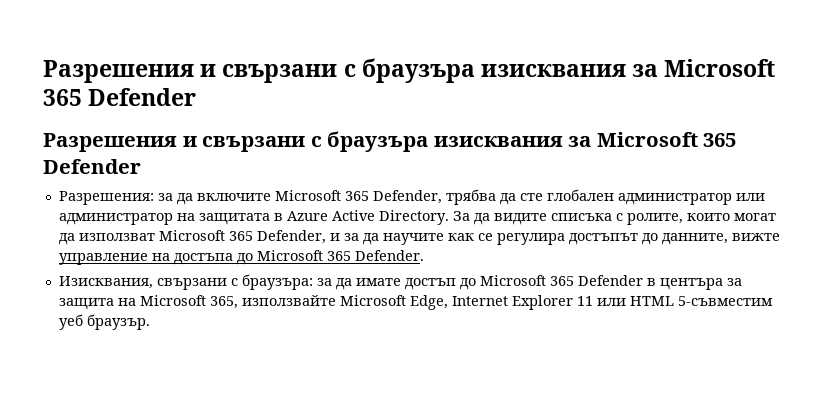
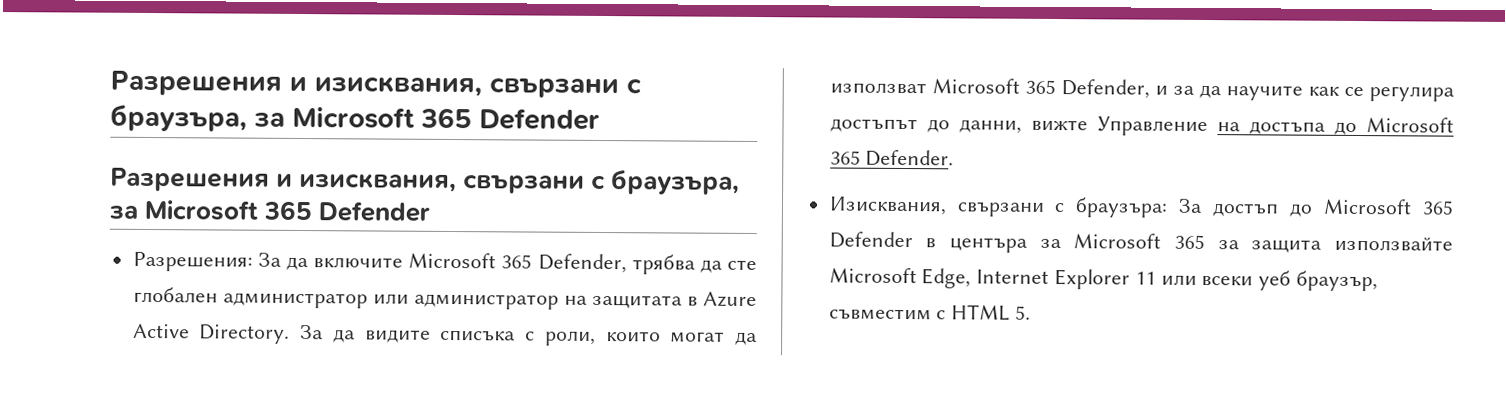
[43,58,627,83] Разрешения и свързани с браузъра изисквания -> [110,70,642,99] [110,104,247,132] Разрешения и изисквания, свързани с браузъра,
[202,131,563,152] свързани с браузъра изисквания -> [299,170,741,195] изисквания, свързани с браузъра,
[157,193,173,201] за -> [257,252,282,267] За
[626,213,683,225] ролите, -> [544,330,596,346] роли,
[661,233,780,245] [58,253,148,265] данните, вижте управление -> [958,116,1208,137] данни, вижте Управление
[316,278,401,290] за да имате -> [1178,198,1204,213] За
[58,295,238,310] защита на Microsoft 365, -> [1073,233,1323,253] Microsoft 365 за защита
[629,296,773,306] [58,314,150,330] HTML 5-съвместим уеб браузър. -> [1201,270,1379,292] [828,304,1032,321] всеки уеб браузър, съвместим с HTML 5.

